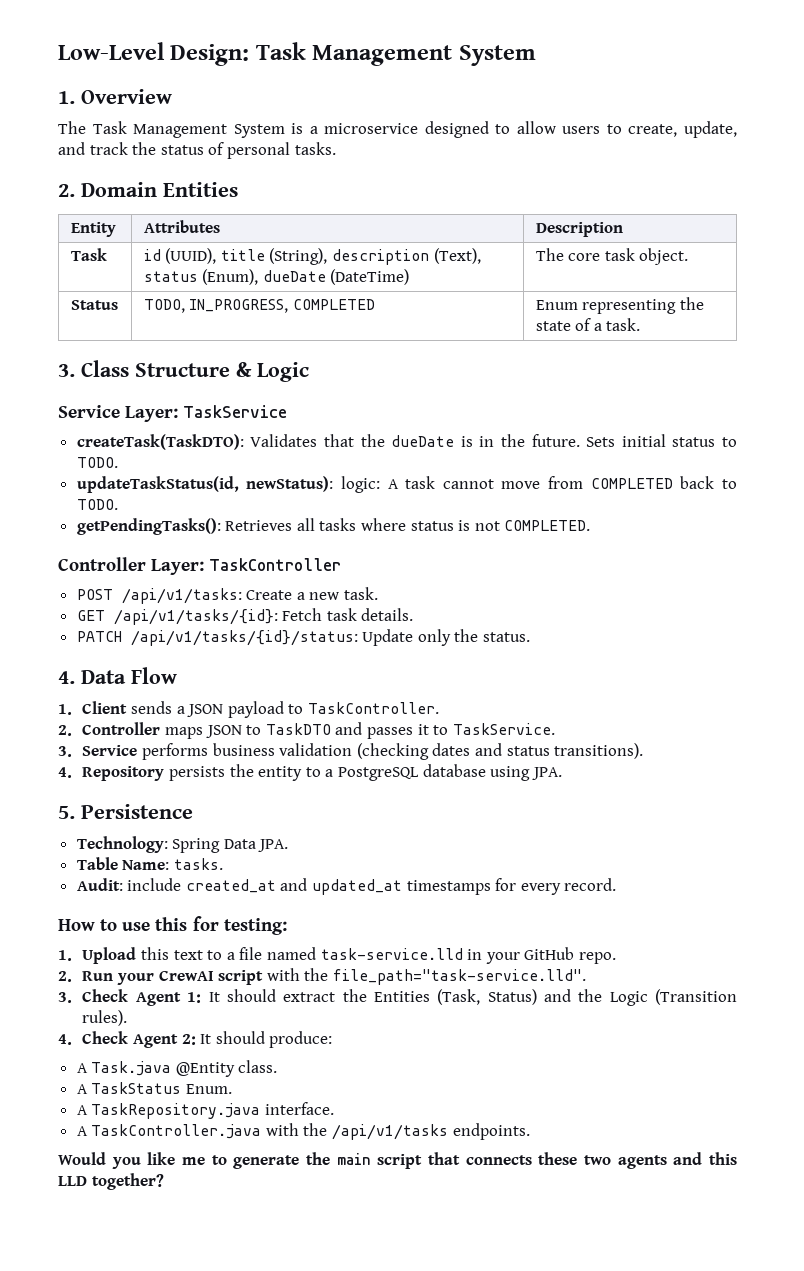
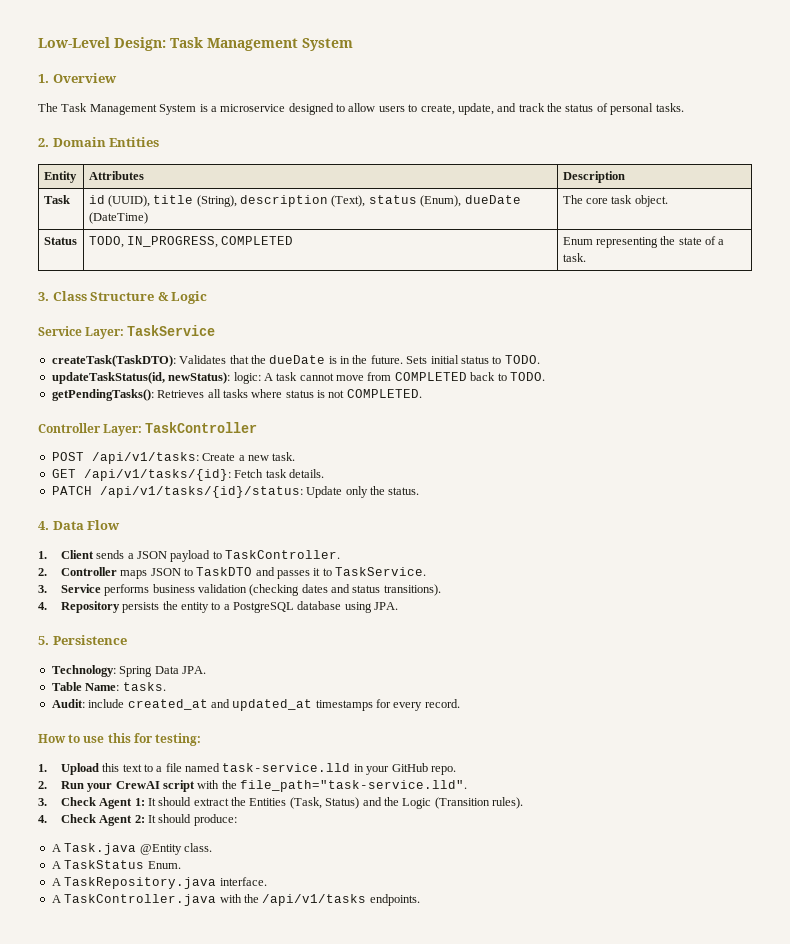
[58,1152,737,1169] [58,1173,164,1190] // Would you like me to generate the main script that connects these two agents and this LLD together? -> (420, 900) none

